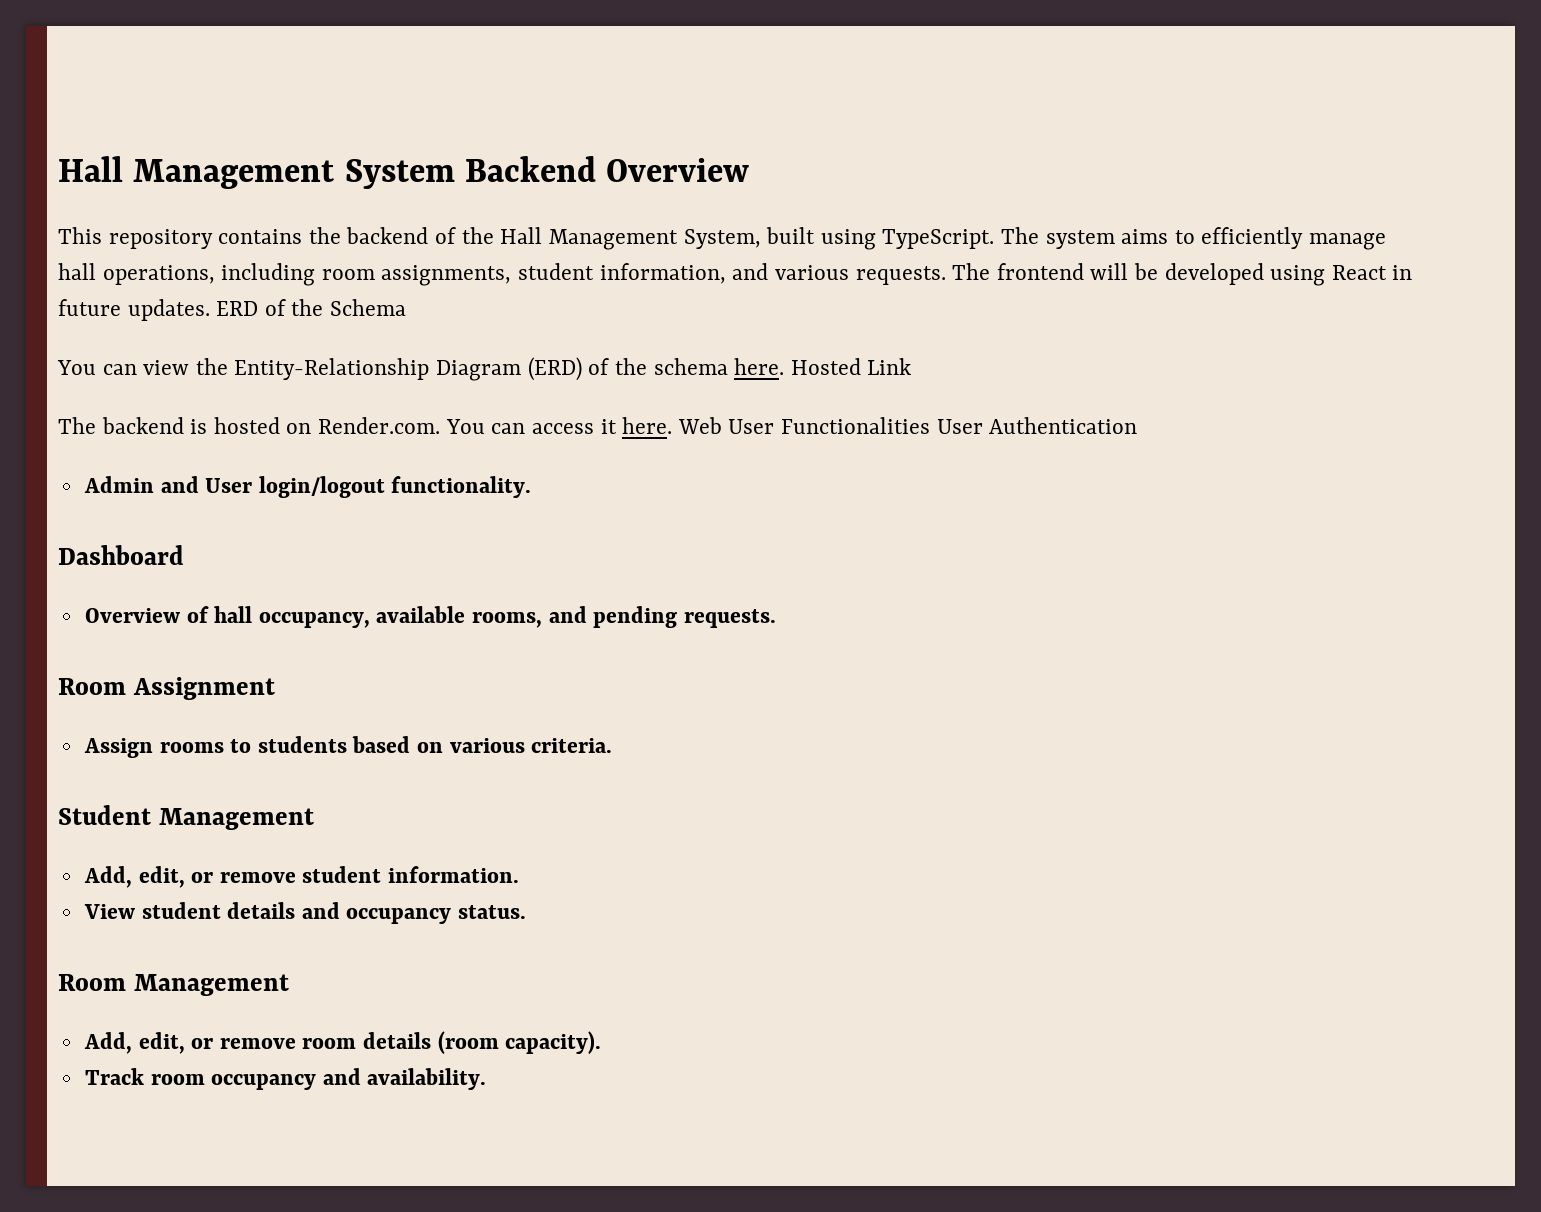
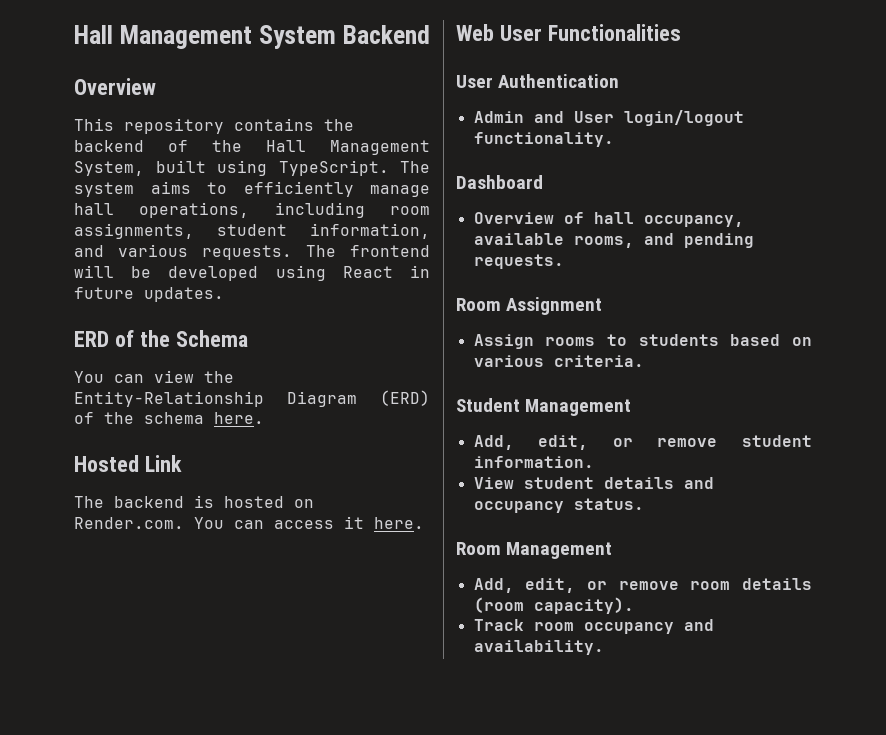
(596, 169) none -> (430, 34) //
(210, 310) none -> (224, 294) //
(785, 366) none -> (264, 418) //
(673, 425) none -> (424, 523) //
(930, 425) none -> (681, 32) //

